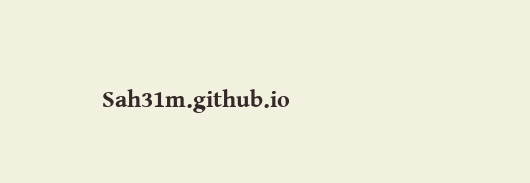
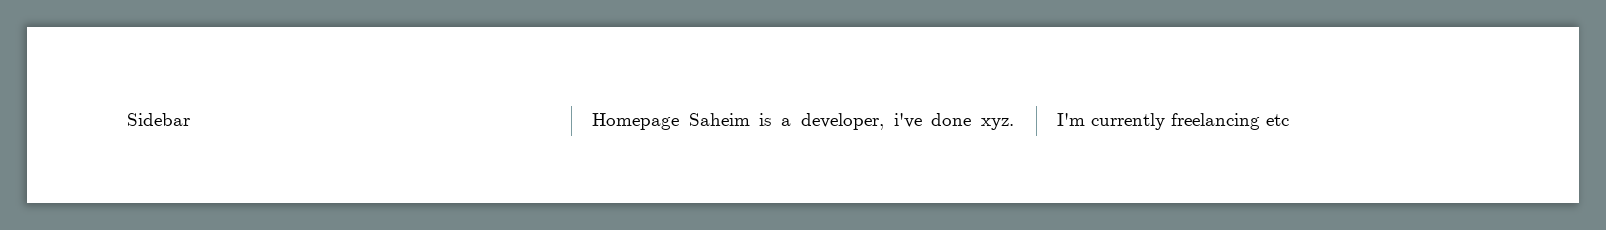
[102,89,290,113] Sah31m.github.io -> [127,113,190,126] [592,113,1289,130] Sidebar // Homepage Saheim is a developer, i've done xyz. I'm currently freelancing etc

